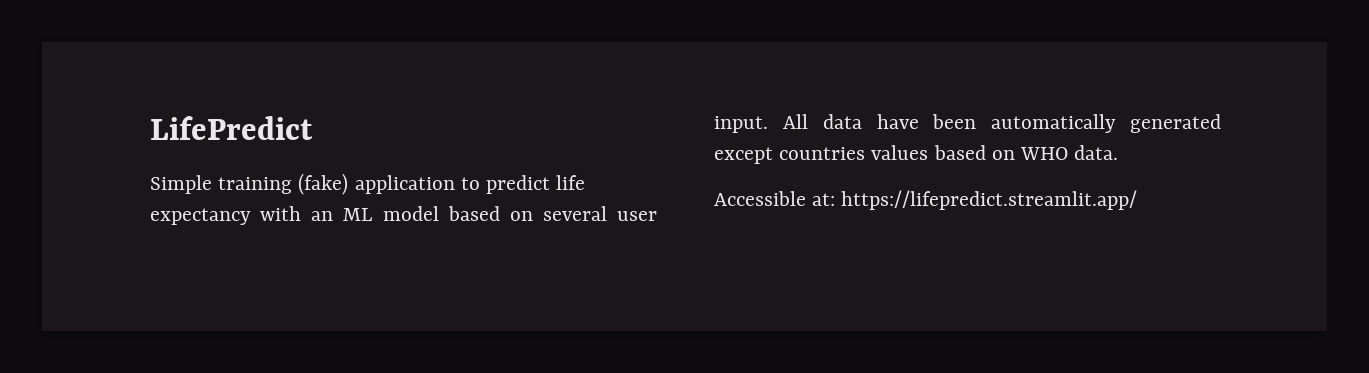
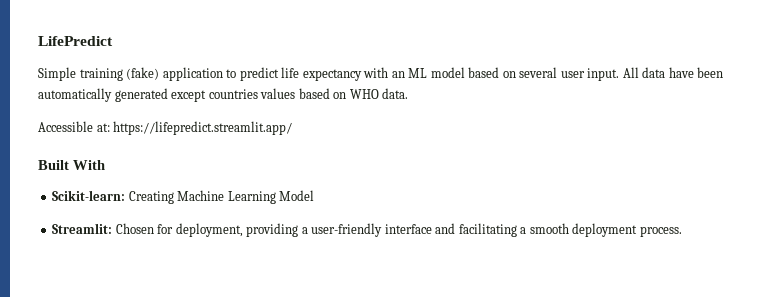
(1138, 200) none -> [38,160,105,170] [52,190,315,204] [52,223,682,237] // Built With // Scikit-learn: Creating Machine Learning Model // Streamlit: Chosen for deployment, providing a user-friendly interface and facilitating a smooth deployment process.

